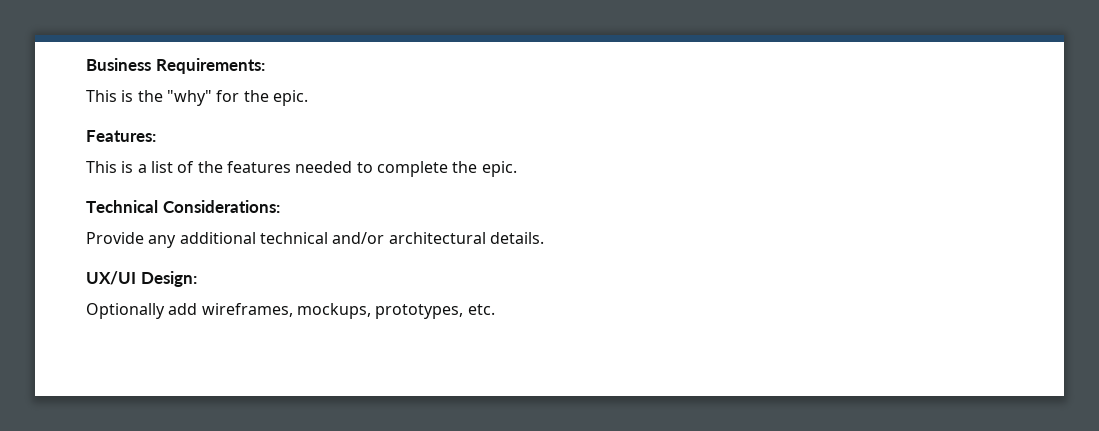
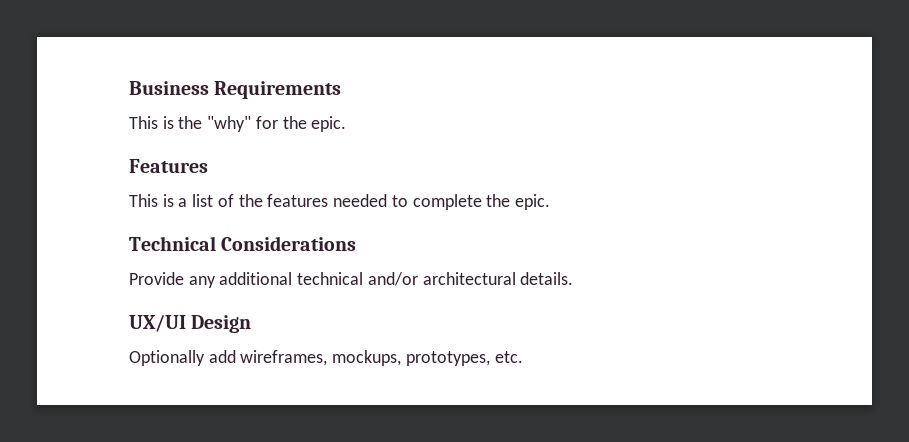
[155,58,265,74] Requirements: -> [214,81,342,99] Requirements
[86,130,156,142] Features: -> [129,159,208,173] Features
[162,200,280,213] Considerations: -> [221,236,357,251] Considerations
[140,271,197,287] Design: -> [191,315,252,333] Design

